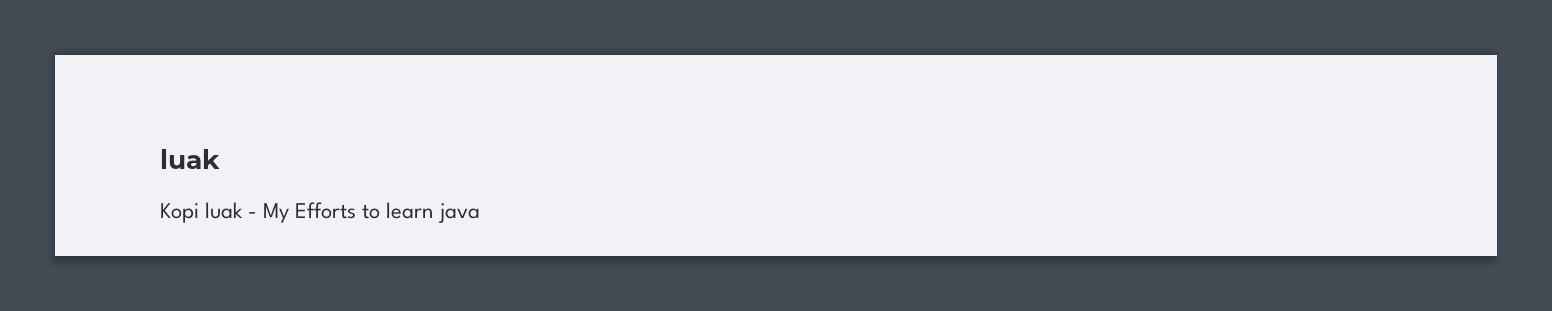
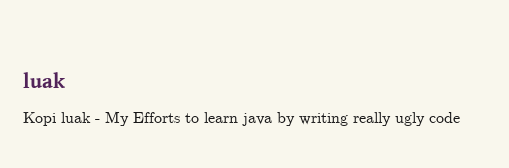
(480, 213) none -> [277,112,460,126] by writing really ugly code

